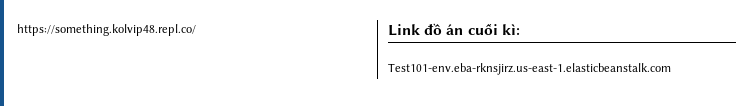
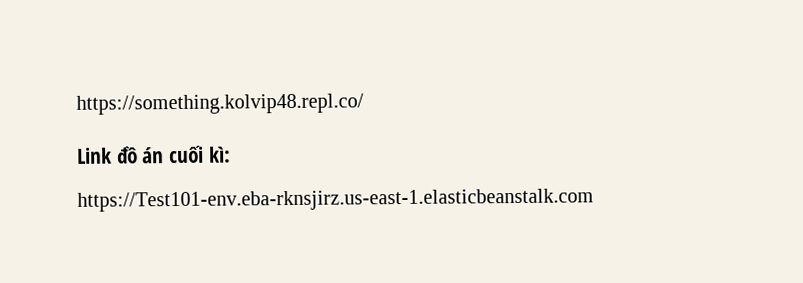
[388,63,671,75] Test101-env.eba-rknsjirz.us-east-1.elasticbeanstalk.com -> [77,188,594,212] https://Test101-env.eba-rknsjirz.us-east-1.elasticbeanstalk.com

